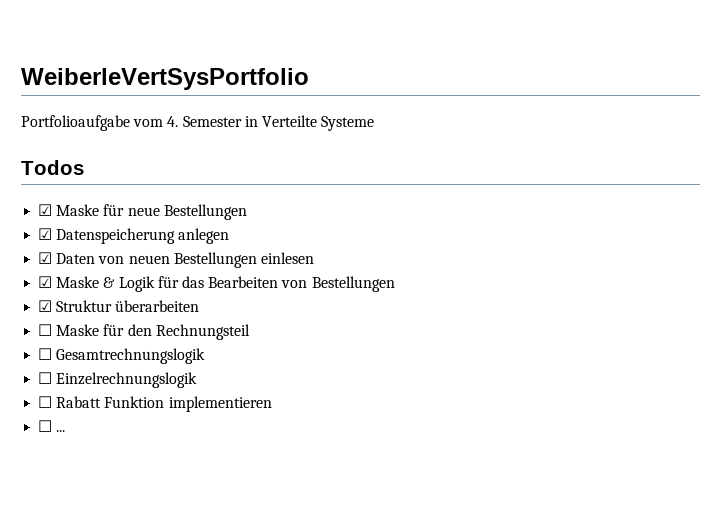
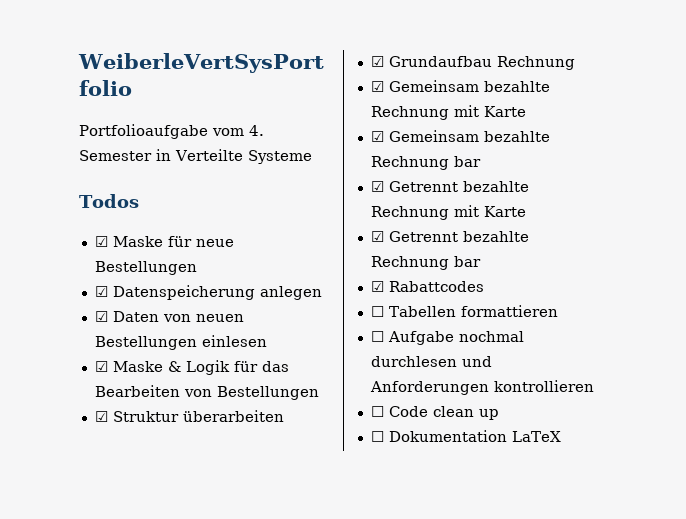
[38,324,250,340] [38,348,206,364] [38,372,198,388] [38,396,272,412] [38,420,66,432] ☐ Maske für den Rechnungsteil // ☐ Gesamtrechnungslogik // ☐ Einzelrechnungslogik // ☐ Rabatt Funktion implementieren // ☐ ... -> [370,56,575,70] [370,80,550,92] [370,105,526,120] [370,130,550,142] [370,156,481,170] [370,181,529,192] [370,205,526,220] [370,231,529,242] [370,256,481,270] [370,281,484,292] [370,305,558,317] [370,331,524,345] [370,356,492,367] [369,380,594,395] [370,406,499,420] [370,430,561,442] ☑ Grundaufbau Rechnung // ☑ Gemeinsam bezahlte Rechnung mit Karte // ☑ Gemeinsam bezahlte Rechnung bar // ☑ Getrennt bezahlte Rechnung mit Karte // ☑ Getrennt bezahlte Rechnung bar // ☑ Rabattcodes // ☐ Tabellen formattieren // ☐ Aufgabe nochmal durchlesen und Anforderungen kontrollieren // ☐ Code clean up // ☐ Dokumentation LaTeX

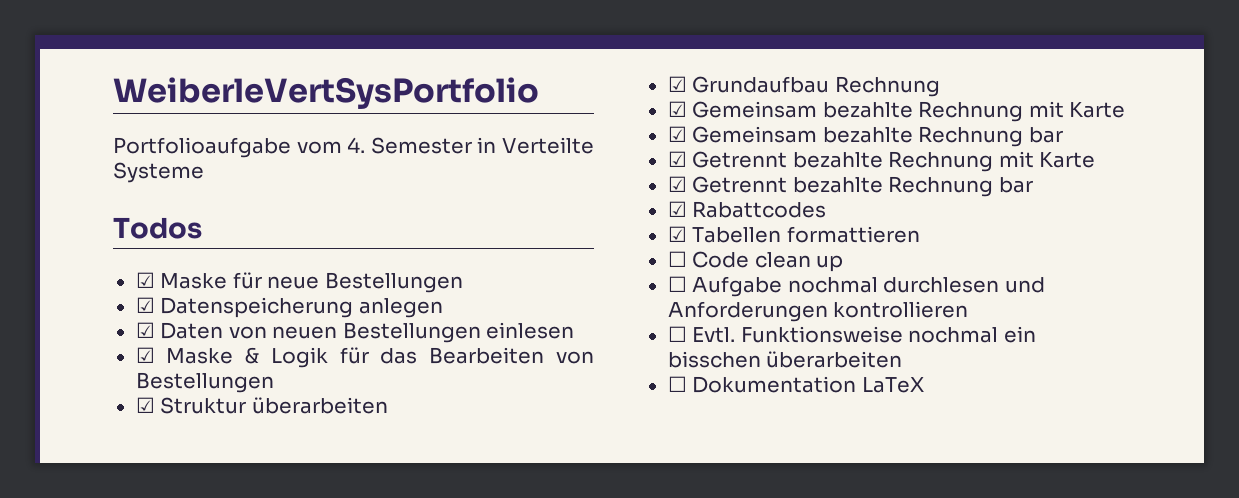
[370,306,384,317] ☐ -> [667,226,687,242] ☑
(558, 311) none -> [667,251,844,272] // ☐ Code clean up
[388,406,499,420] Code clean up -> [692,326,1036,343] [667,351,903,368] Evtl. Funktionsweise nochmal ein bisschen überarbeiten

